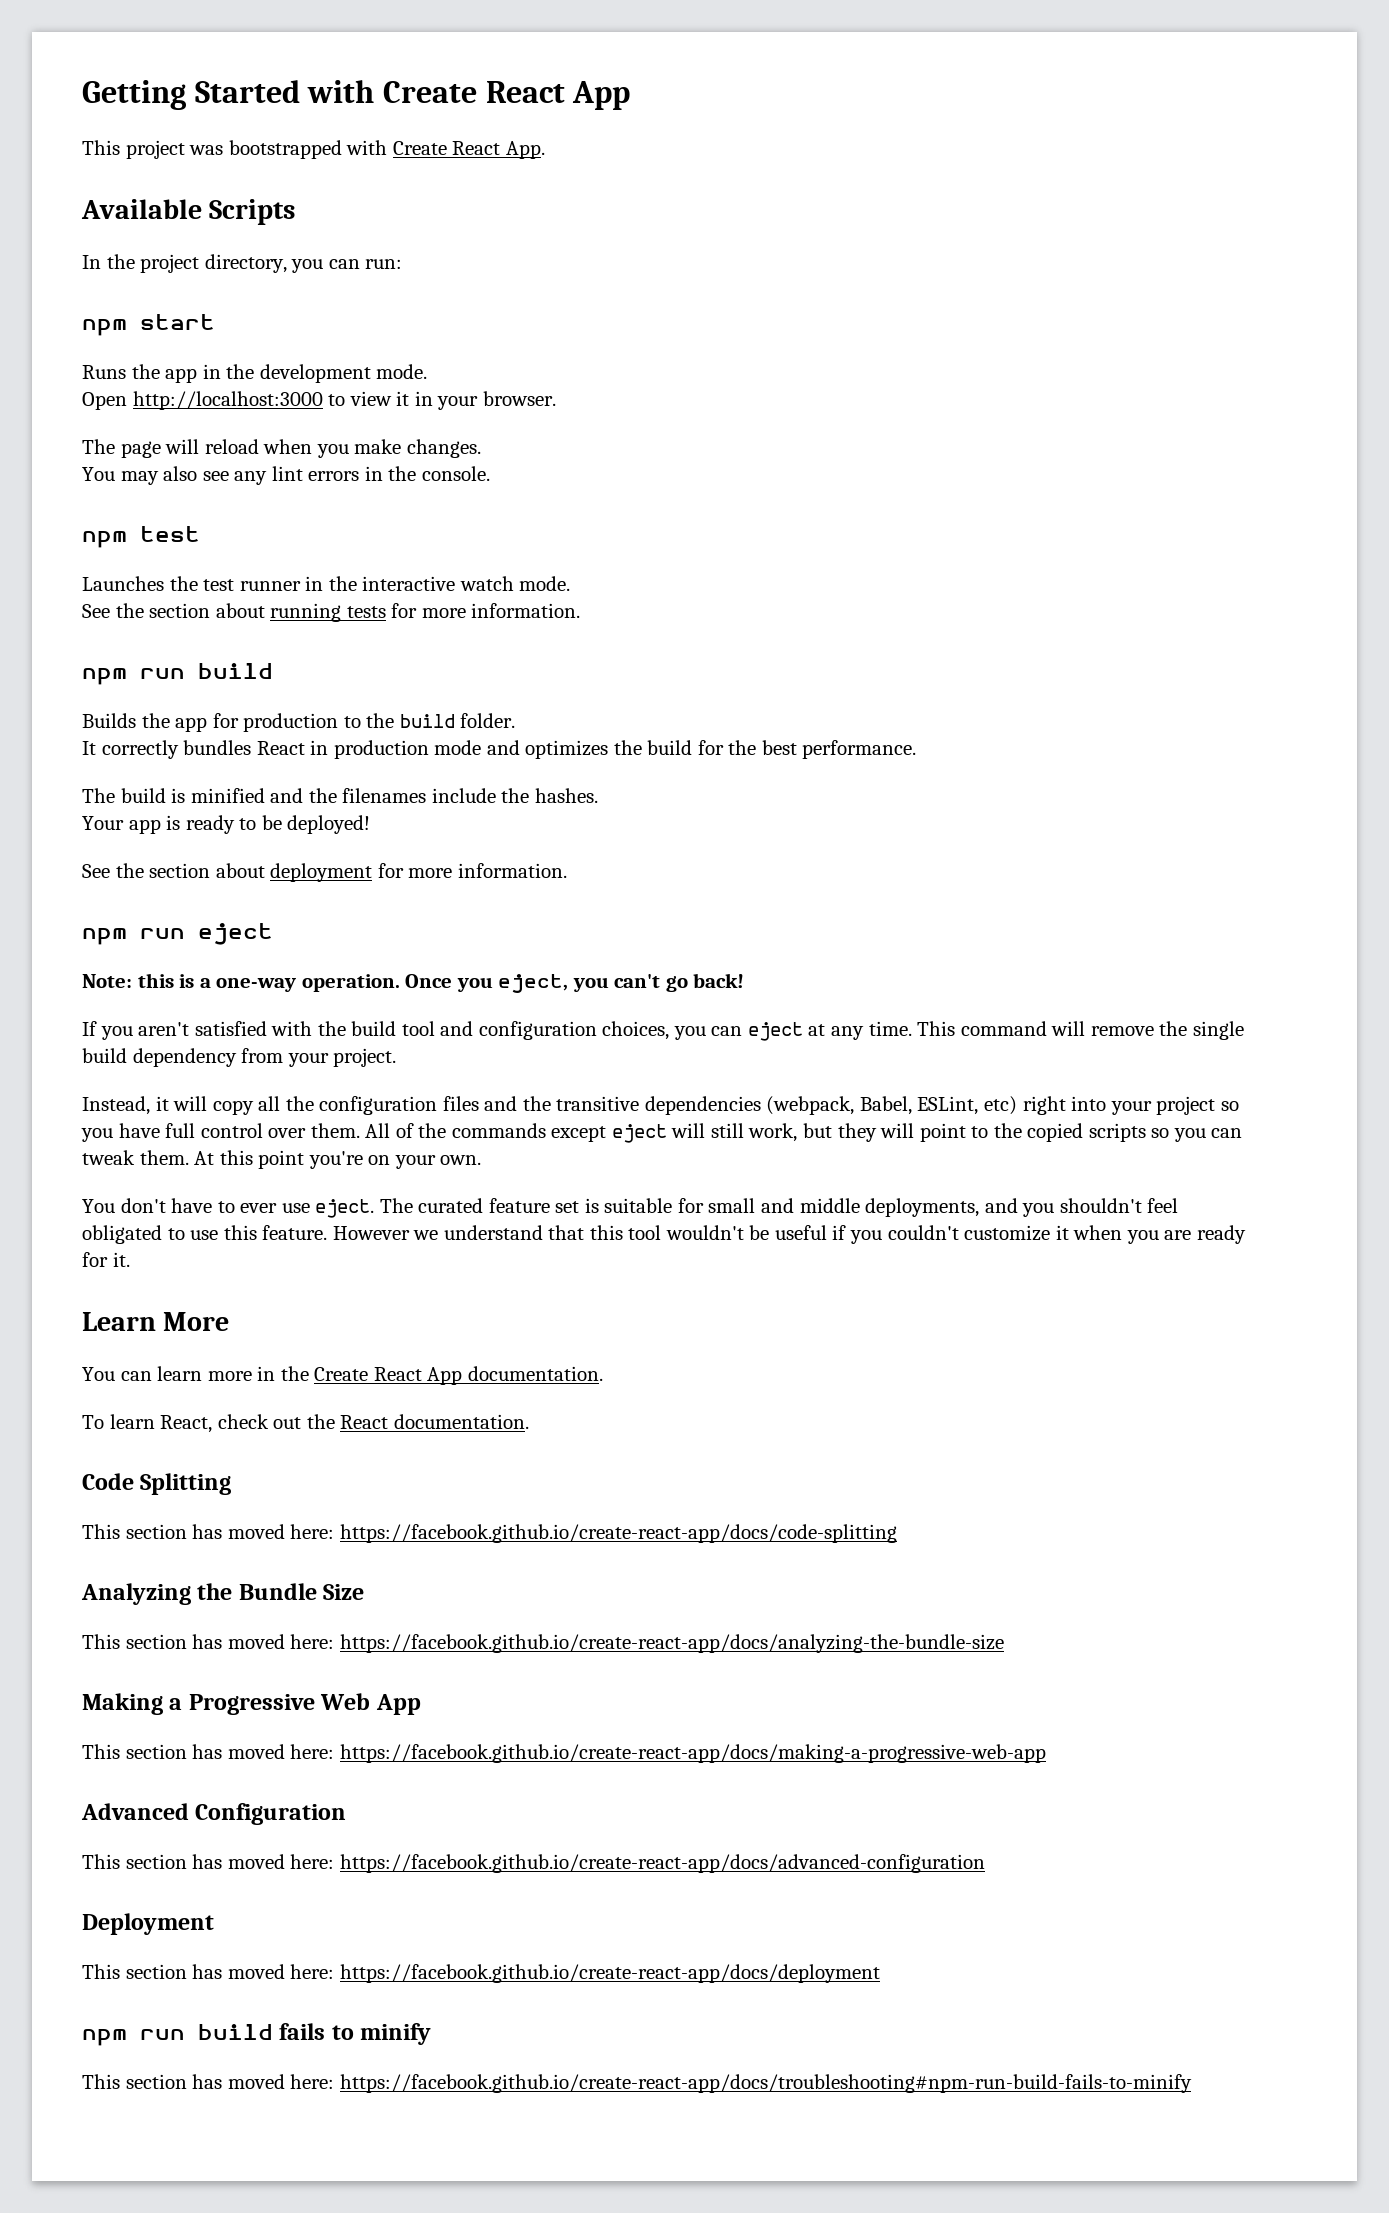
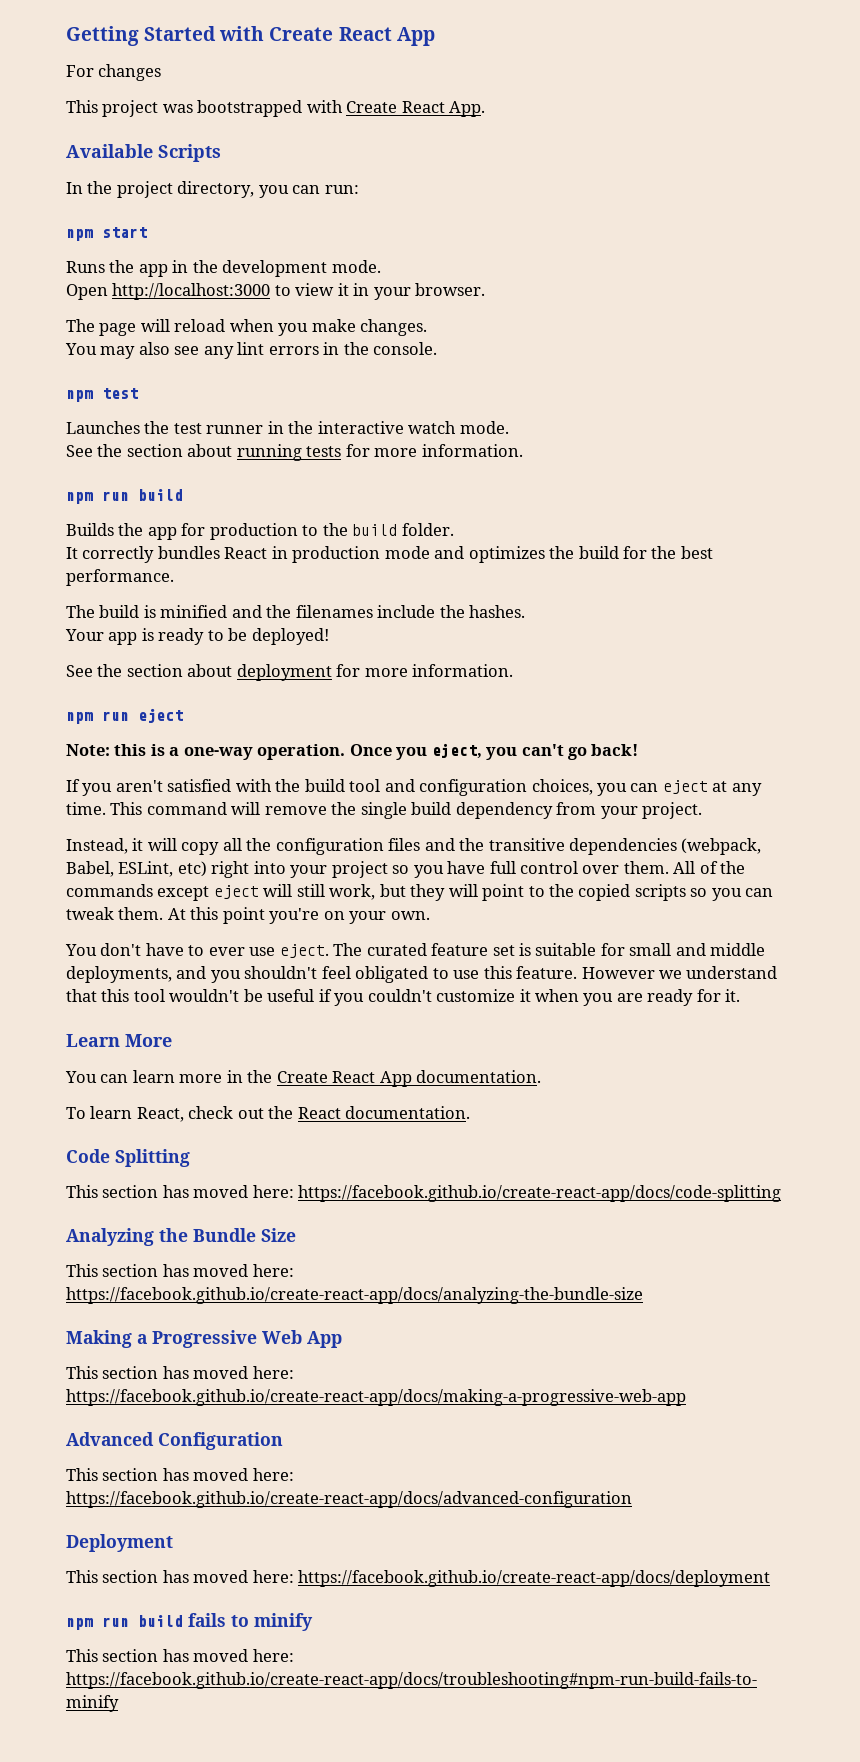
(631, 95) none -> [66,64,162,81] // For changes

